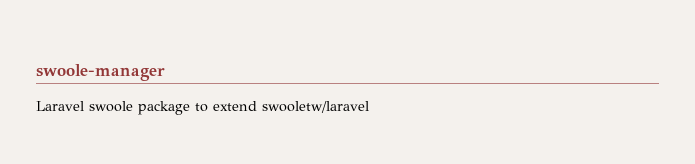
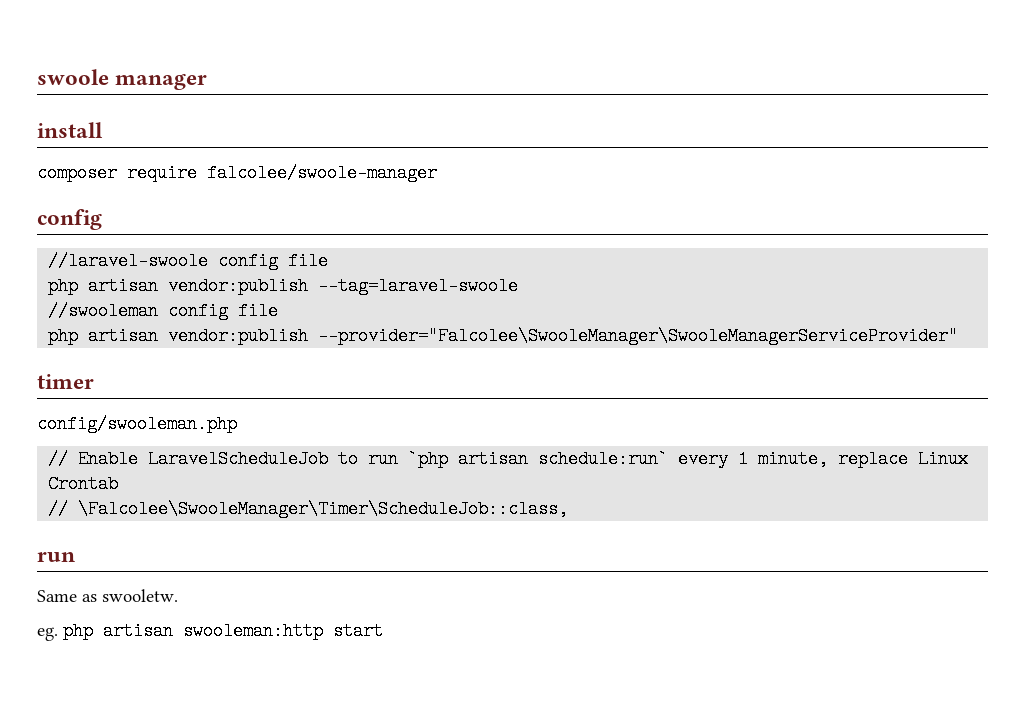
[36,64,165,81] [36,101,369,115] swoole-manager // Laravel swoole package to extend swooletw/laravel -> [37,69,208,90] [37,122,103,138] [37,164,437,182] [37,209,102,230] [48,252,329,270] [48,277,519,295] [48,302,279,320] [48,327,959,345] [37,374,94,389] [37,415,237,433] [48,450,969,468] [48,475,119,493] [48,500,569,518] [37,552,75,562] [37,589,178,602] [37,622,383,641] swoole manager // install // composer require falcolee/swoole-manager // config // //laravel-swoole config file // php artisan vendor:publish --tag=laravel-swoole // //swooleman config file // php artisan vendor:publish --provider="Falcolee\SwooleManager\SwooleManagerServiceProvider" // timer // config/swooleman.php // // Enable LaravelScheduleJob to run `php artisan schedule:run` every 1 minute, replace Linux Crontab // // \Falcolee\SwooleManager\Timer\ScheduleJob::class, // run // Same as swooletw. // eg. php artisan swooleman:http start

